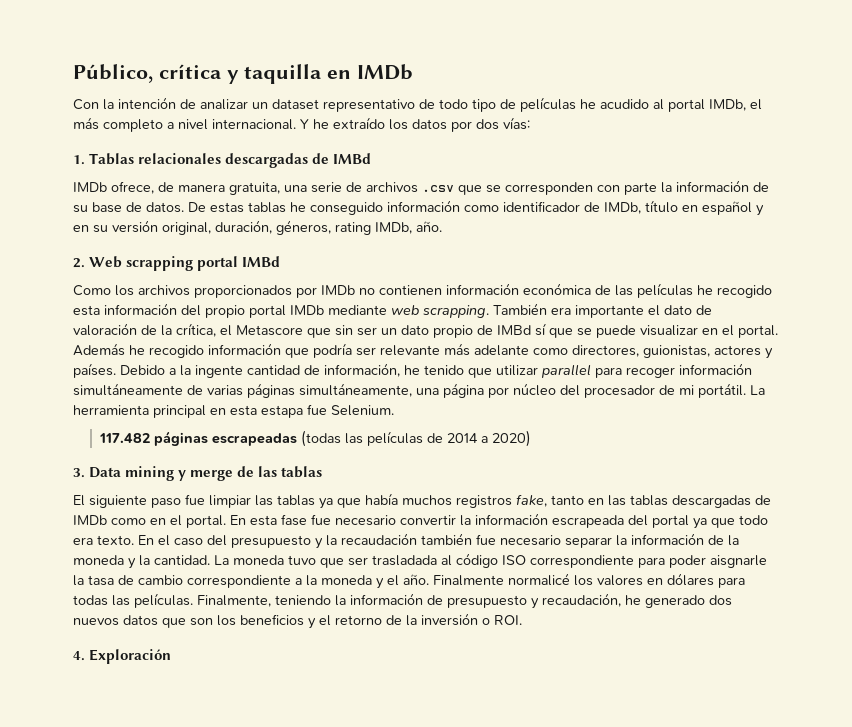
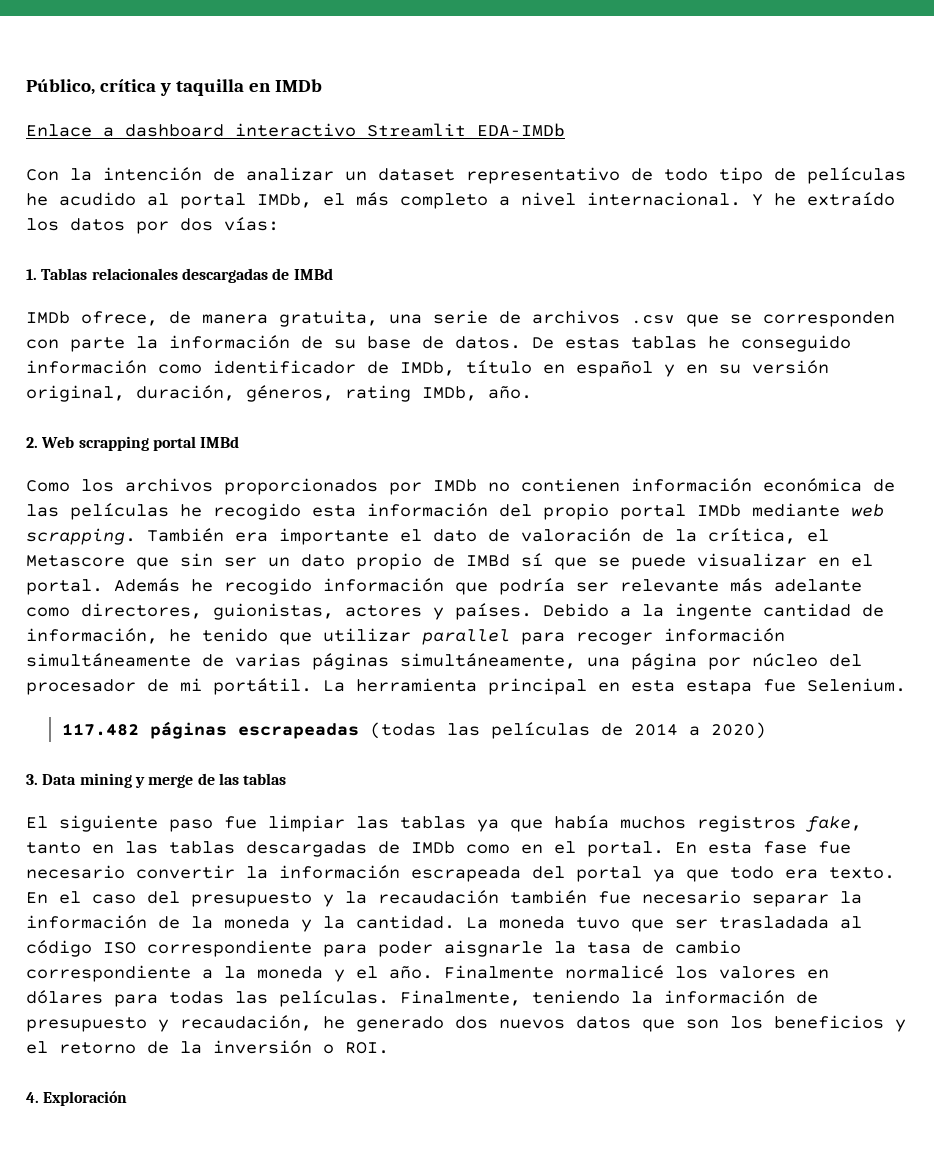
(414, 72) none -> [26,123,565,137] // Enlace a dashboard interactivo Streamlit EDA-IMDb

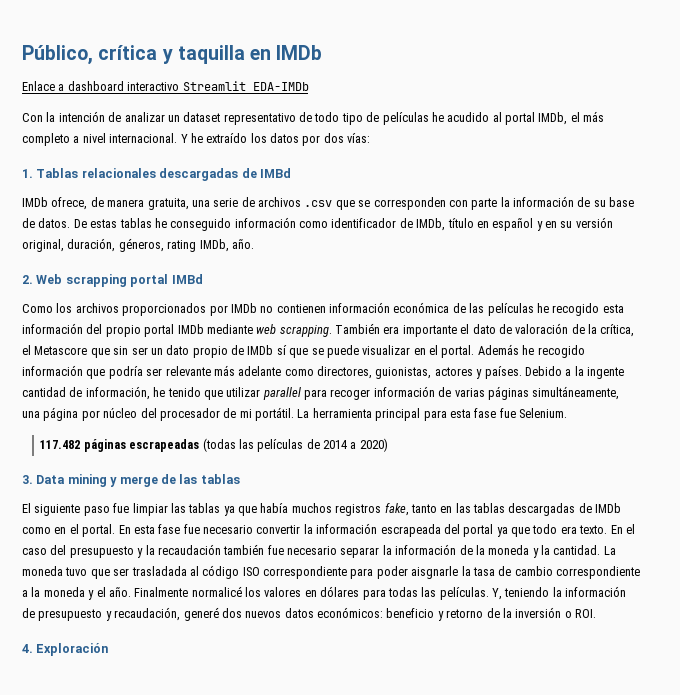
[466,554,510,567] IMBd -> [247,345,274,355] IMDb
[26,653,191,667] simultáneamente -> (435, 391) none
[598,680,752,695] en esta estapa -> [423,408,497,421] para esta fase
[400,990,521,1006] Finalmente, -> [492,588,502,600] Y,
[323,1016,444,1032] he generado -> [183,607,219,621] generé
[642,1015,906,1032] [26,1041,48,1054] que son los beneficios y el -> [317,607,444,621] económicos: beneficio y

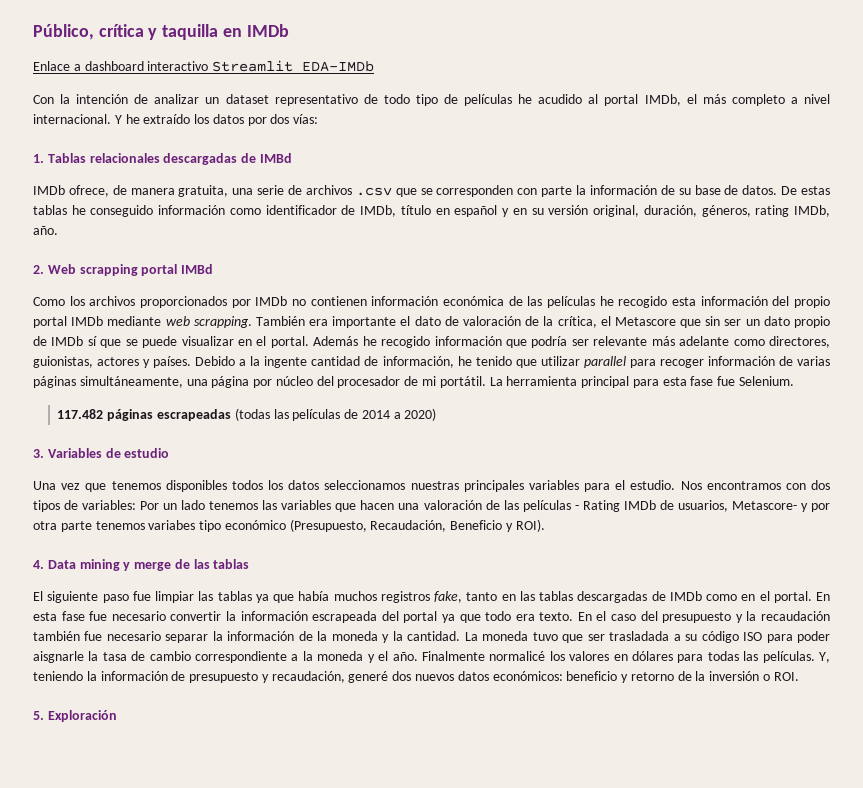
(33, 479) none -> [47,448,170,458] [33,480,830,492] [33,500,830,512] [33,519,545,532] [33,560,44,569] Variables de estudio // Una vez que tenemos disponibles todos los datos seleccionamos nuestras principales variables para el estudio. Nos encontramos con dos tipos de variables: Por un lado tenemos las variables que hacen una valoración de las películas - Rating IMDb de usuarios, Metascore- y por otra parte tenemos variabes tipo económico (Presupuesto, Recaudación, Beneficio y ROI). // 4.
[189,566,199,576] al -> [673,634,698,641] a su
[263,566,347,579] correspondiente -> (763, 636) none
[22,644,33,653] 4. -> [33,711,44,720] 5.

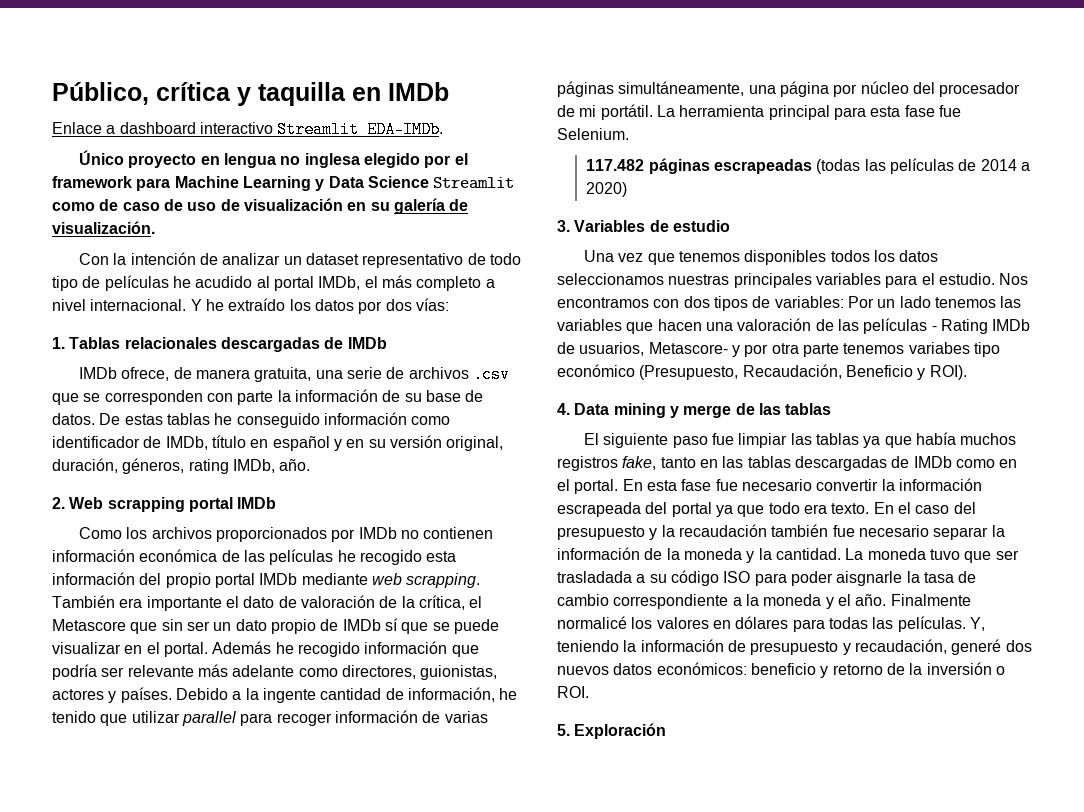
[302,61,375,72] EDA-IMDb -> [367,121,444,138] [79,150,468,168] [52,176,515,191] [52,198,469,214] [52,221,155,234] EDA-IMDb. // Único proyecto en lengua no inglesa elegido por el framework para Machine Learning y Data Science Streamlit como de caso de uso de visualización en su galería de visualización.
[259,153,292,163] IMBd -> [347,337,387,349] IMDb
[181,264,214,274] IMBd -> [237,497,277,509] IMDb

